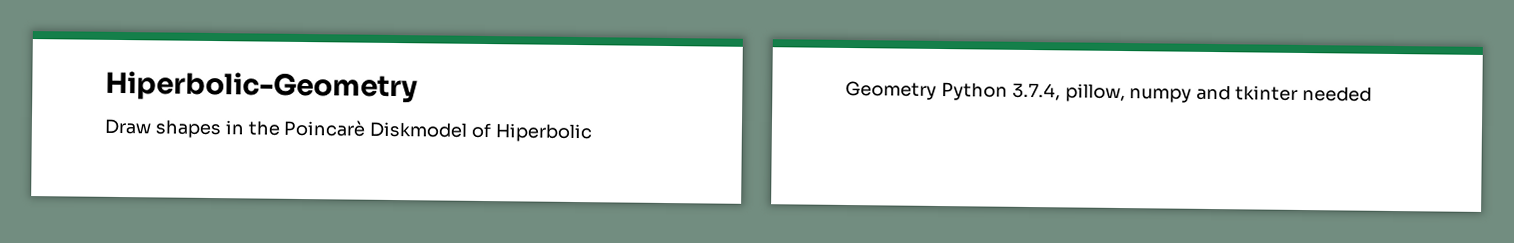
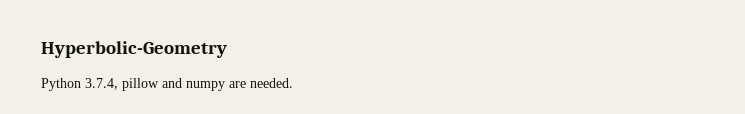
[105,70,418,104] [104,118,593,143] [845,80,1373,103] Hiperbolic-Geometry // Draw shapes in the Poincarè Diskmodel of Hiperbolic Geometry Python 3.7.4, pillow, numpy and tkinter needed -> [41,41,227,58] [41,78,293,91] Hyperbolic-Geometry // Python 3.7.4, pillow and numpy are needed.

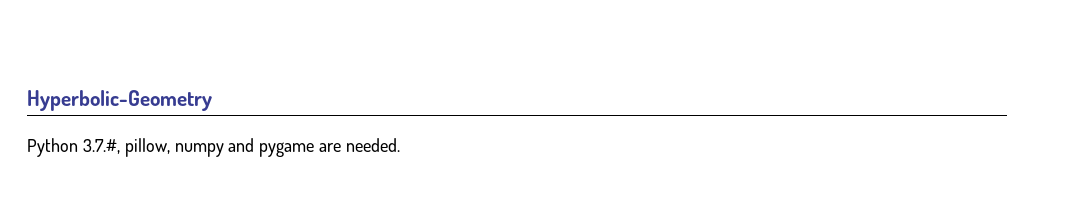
[85,78,225,91] 3.7.4, pillow and numpy -> [82,138,315,157] 3.7.#, pillow, numpy and pygame

